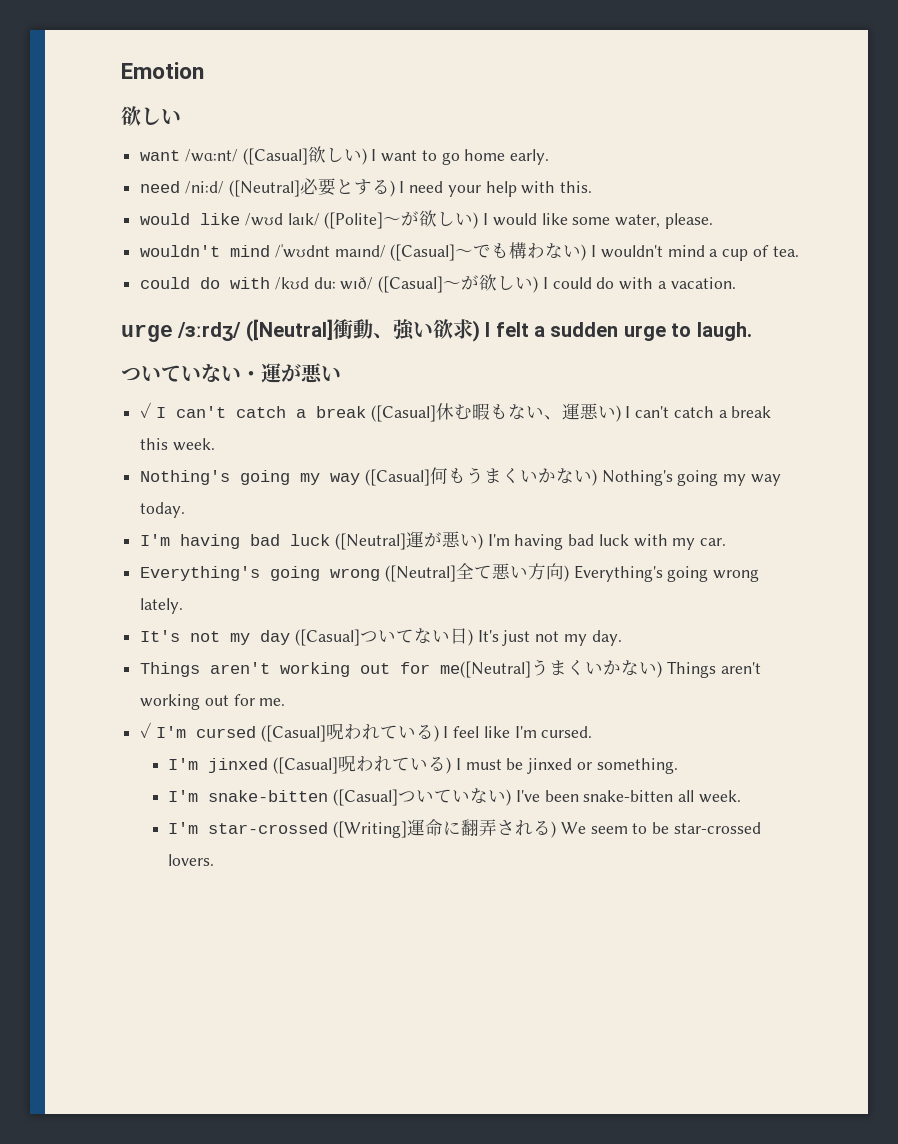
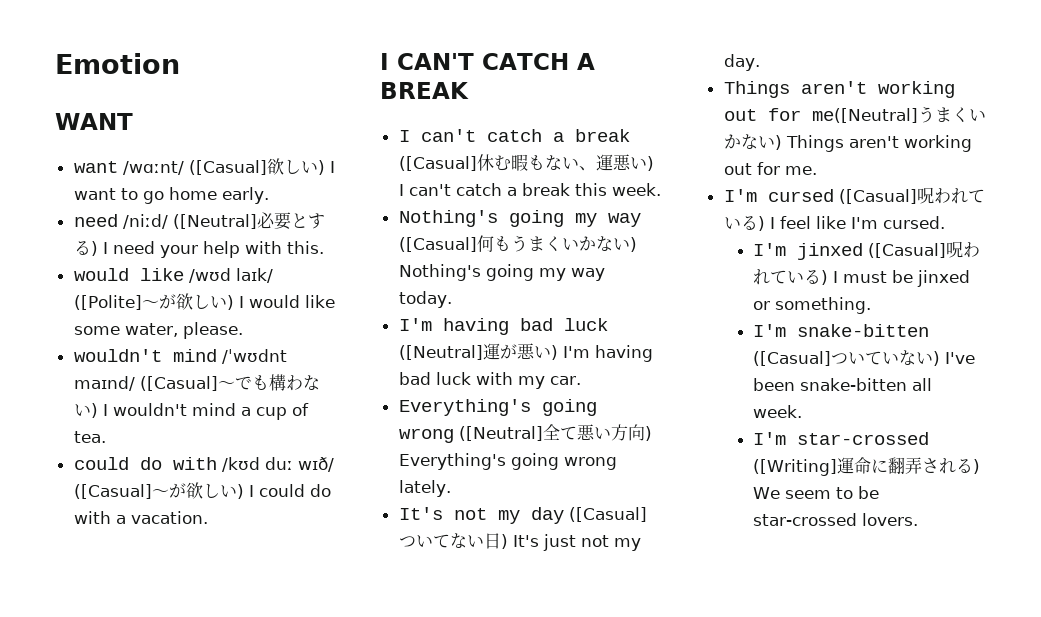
[121,106,181,126] 欲しい -> [55,113,133,130] WANT
[121,319,752,342] [121,363,341,383] [140,402,152,418] urge /ɜːrdʒ/ ([Neutral]衝動、強い欲求) I felt a sudden urge to laugh. // ついていない・運が悪い // ✓ -> [380,53,595,70] [380,82,469,99] I CAN'T CATCH A BREAK //
[140,722,152,738] ✓ -> (817, 170) none

